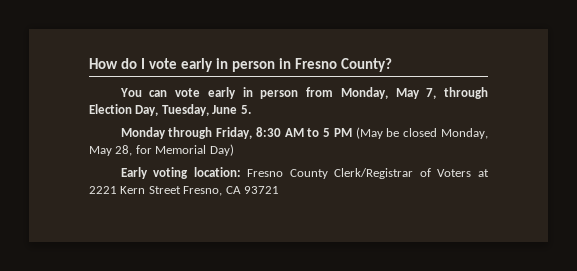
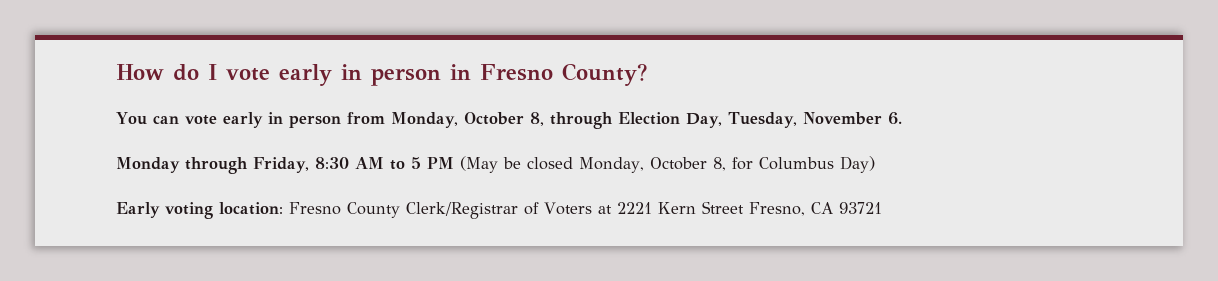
[395,88,437,99] May 7, -> [463,112,544,126] October 8,
[212,105,251,114] June 5. -> [802,112,902,125] November 6.
[89,145,207,156] May 28, for Memorial -> [649,157,834,171] October 8, for Columbus

